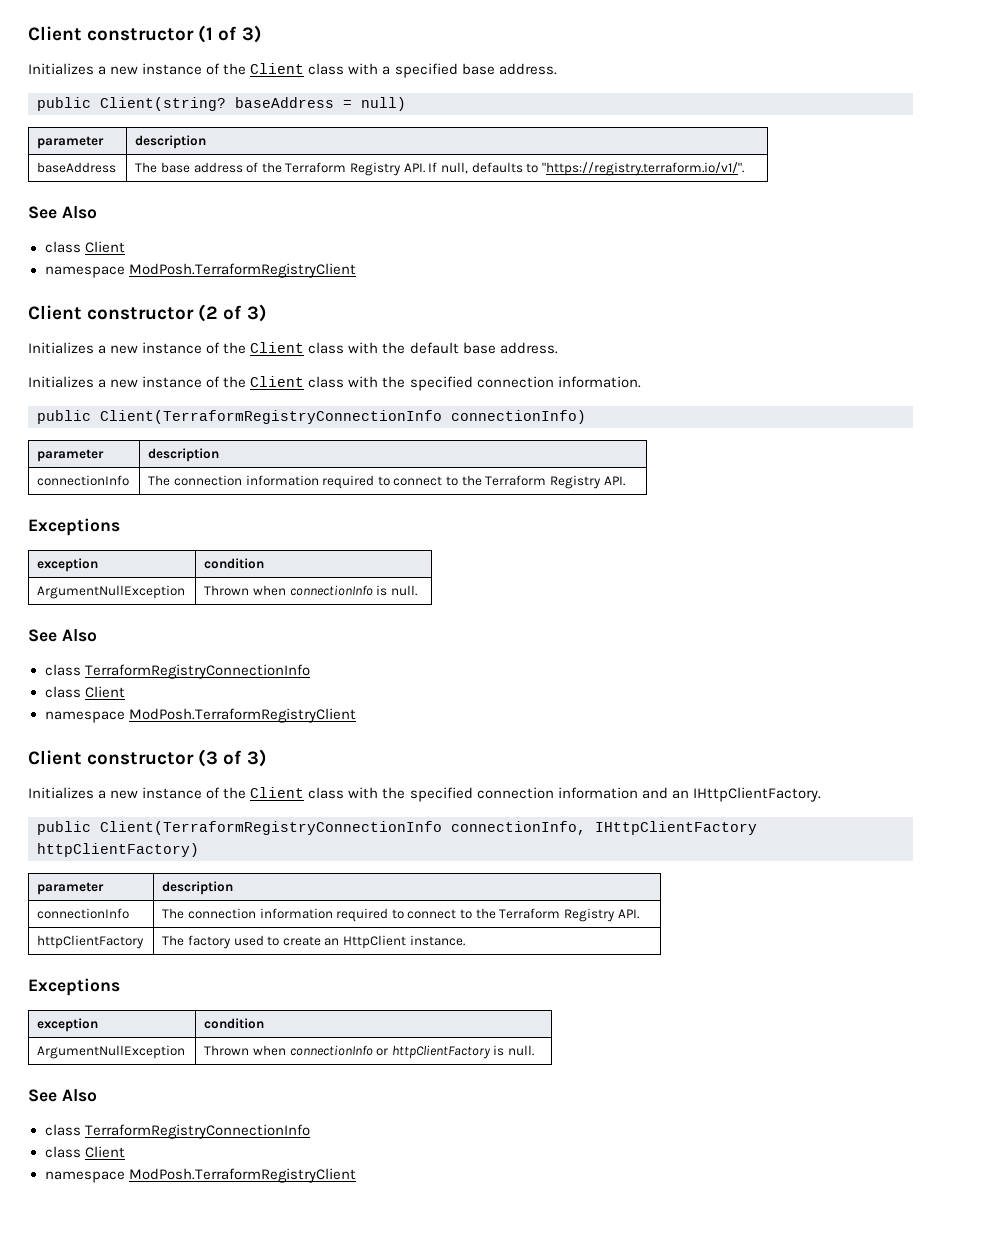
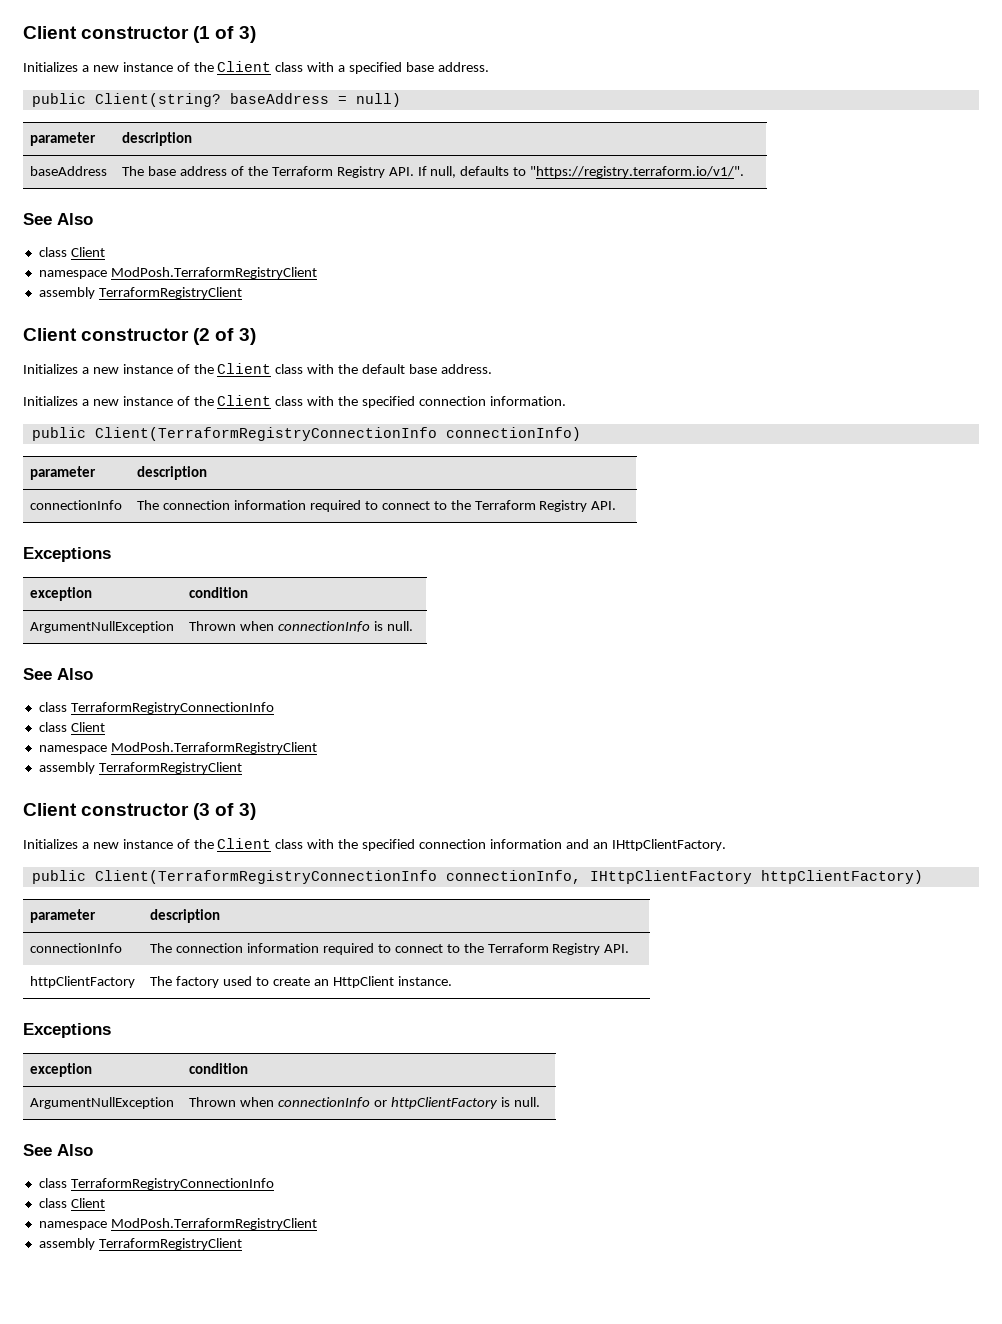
(356, 270) none -> [38,287,242,299] // assembly TerraformRegistryClient
(356, 715) none -> [38,762,242,774] // assembly TerraformRegistryClient
(356, 1175) none -> [38,1238,242,1250] // assembly TerraformRegistryClient

